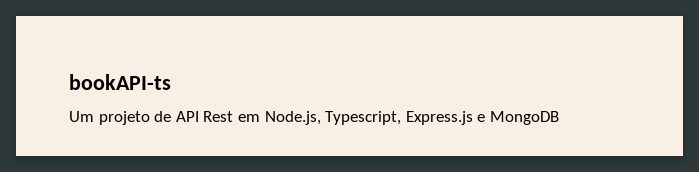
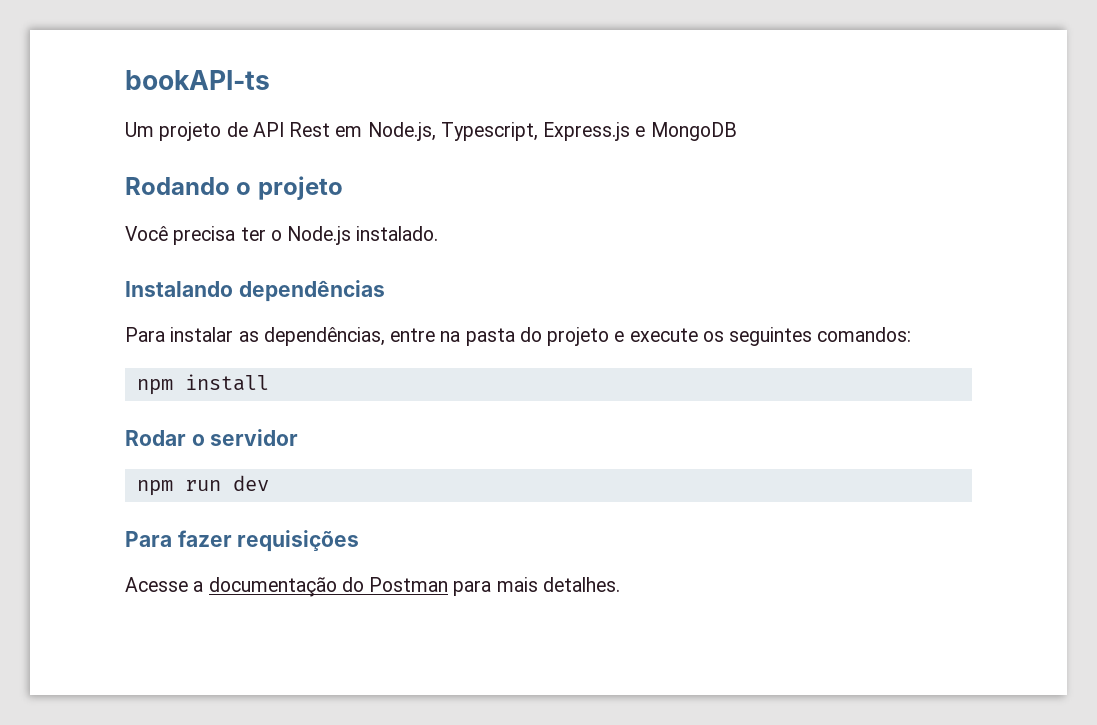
(559, 118) none -> [125,176,343,200] [125,226,439,245] [125,280,385,302] [125,327,912,346] [136,374,269,395] [125,429,299,446] [136,475,269,496] [125,530,360,552] [125,577,620,597] // Rodando o projeto // Você precisa ter o Node.js instalado. // Instalando dependências // Para instalar as dependências, entre na pasta do projeto e execute os seguintes comandos: // npm install // Rodar o servidor // npm run dev // Para fazer requisições // Acesse a documentação do Postman para mais detalhes.

